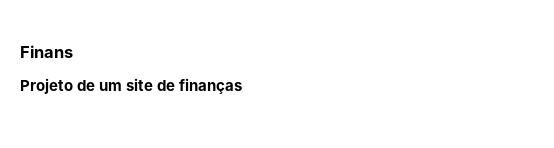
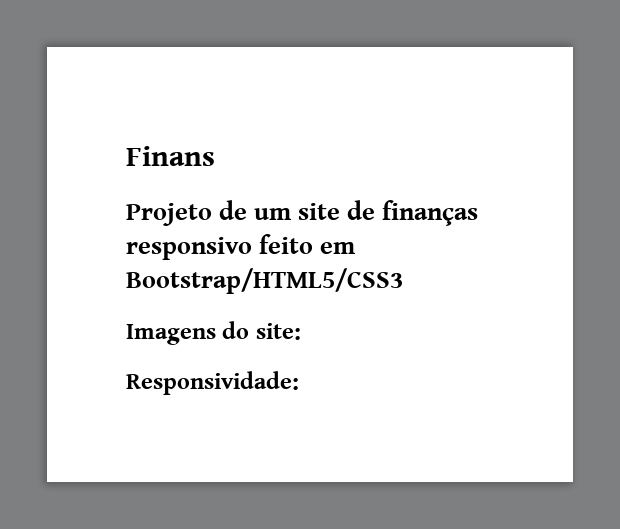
(243, 86) none -> [126,234,357,260] [126,268,403,294] [126,321,301,345] [126,371,299,395] responsivo feito em Bootstrap/HTML5/CSS3 // Imagens do site: // Responsividade:

